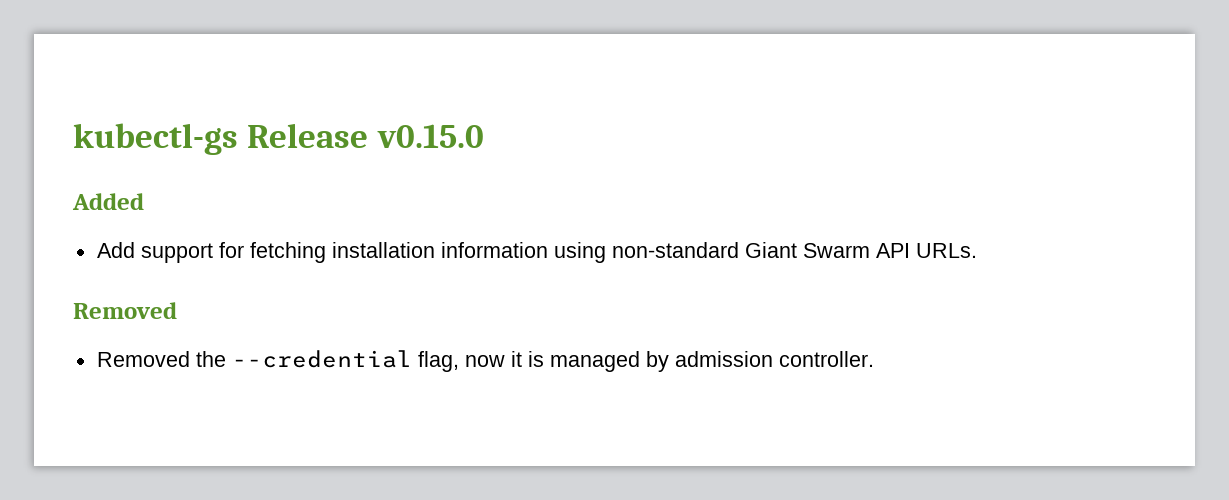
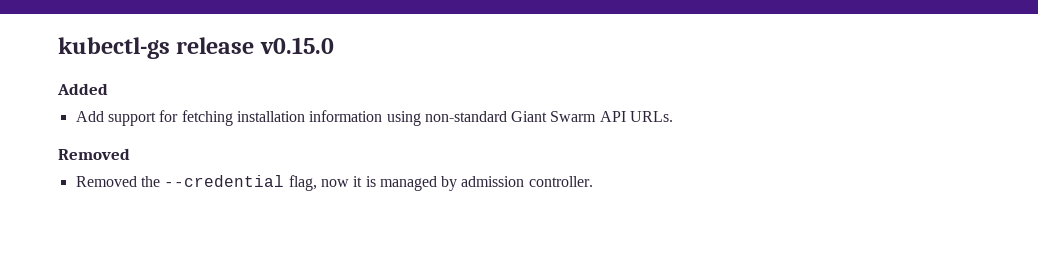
[247,123,369,148] Release -> [176,37,255,54] release

